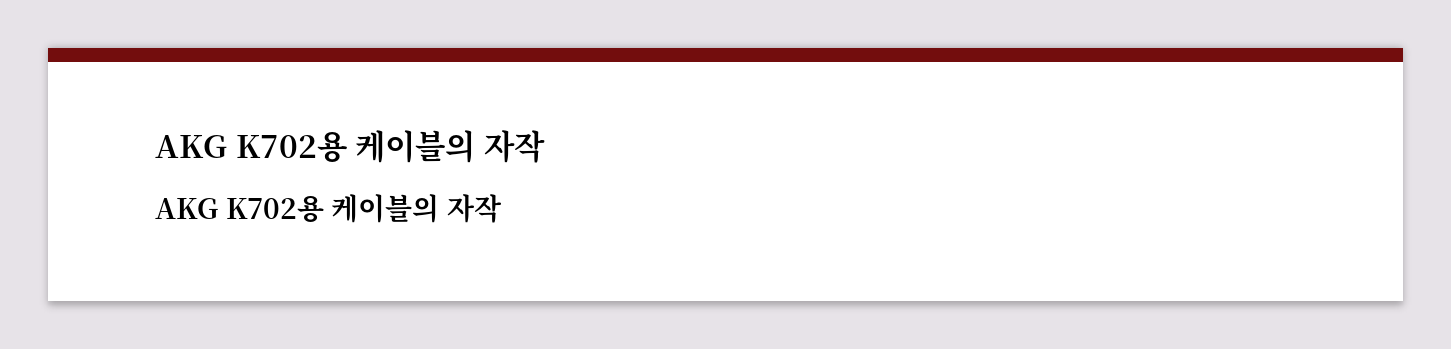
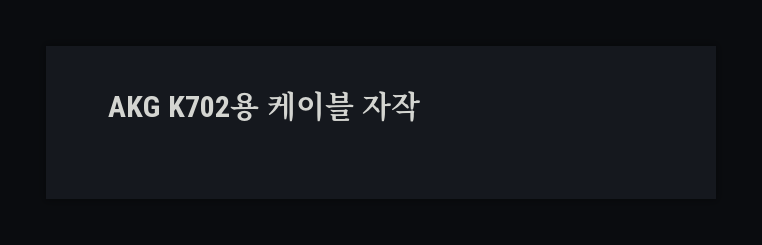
[155,130,545,163] [155,194,502,223] AKG K702용 케이블의 자작 // AKG K702용 케이블의 자작 -> [108,91,421,122] AKG K702용 케이블 자작

